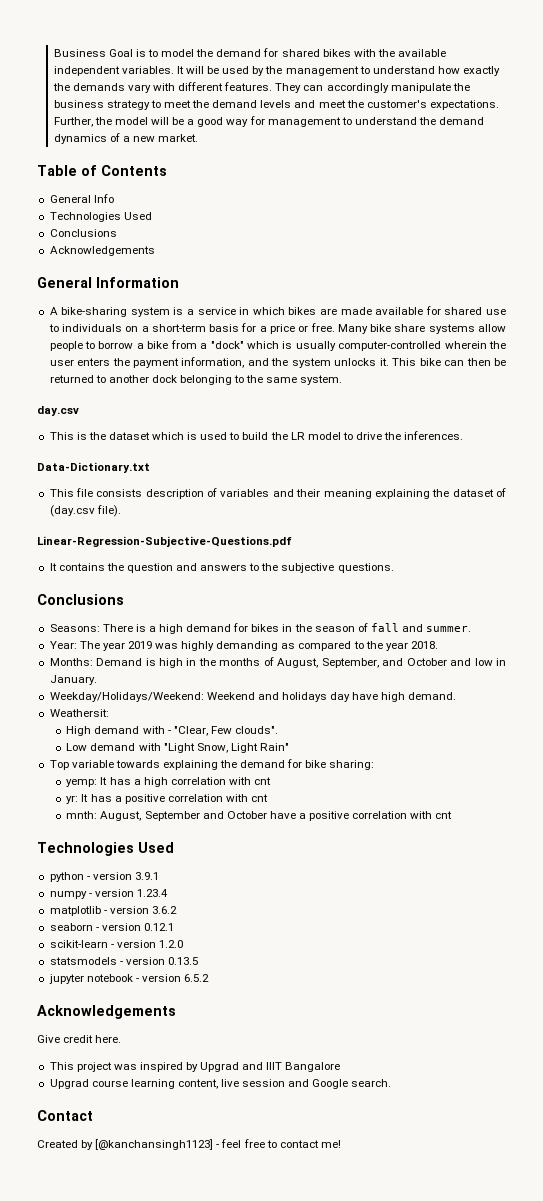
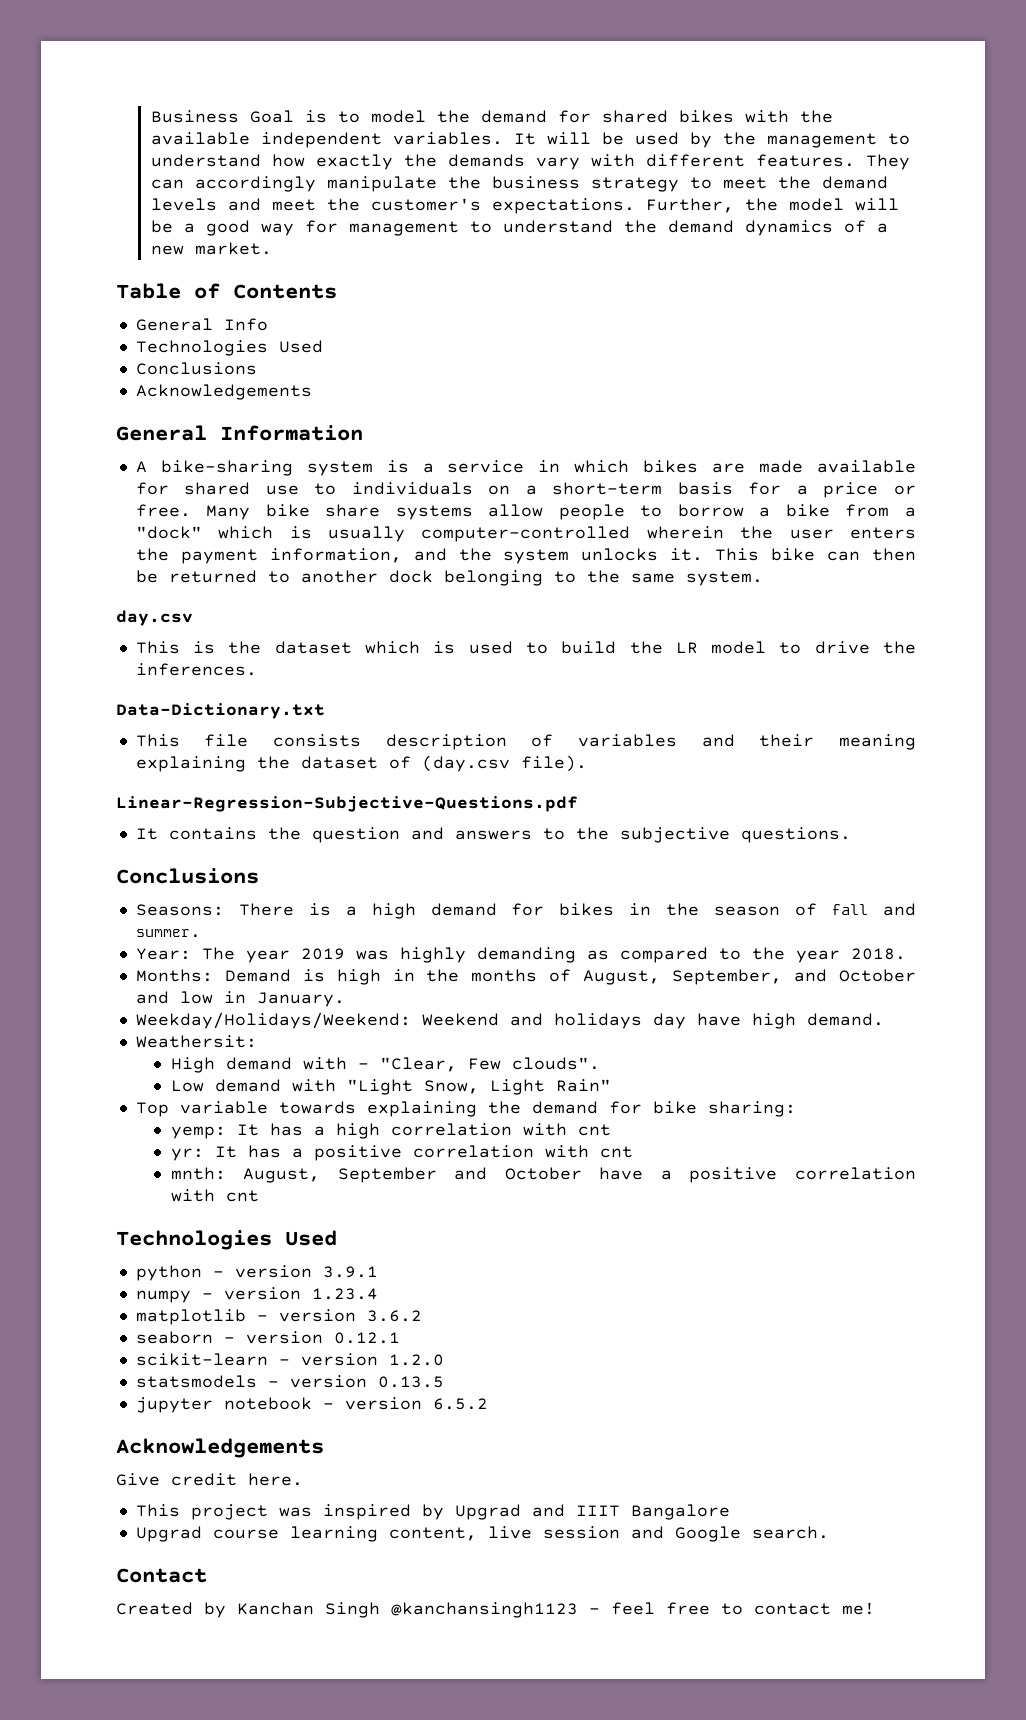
[95,1139,214,1150] [@kanchansingh1123] -> [237,1602,578,1618] Kanchan Singh @kanchansingh1123

